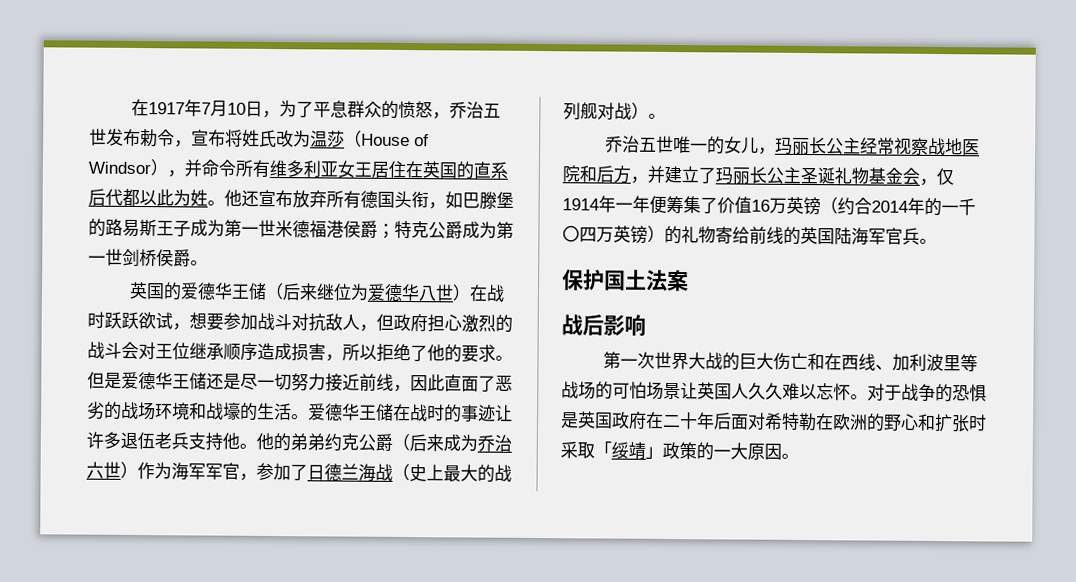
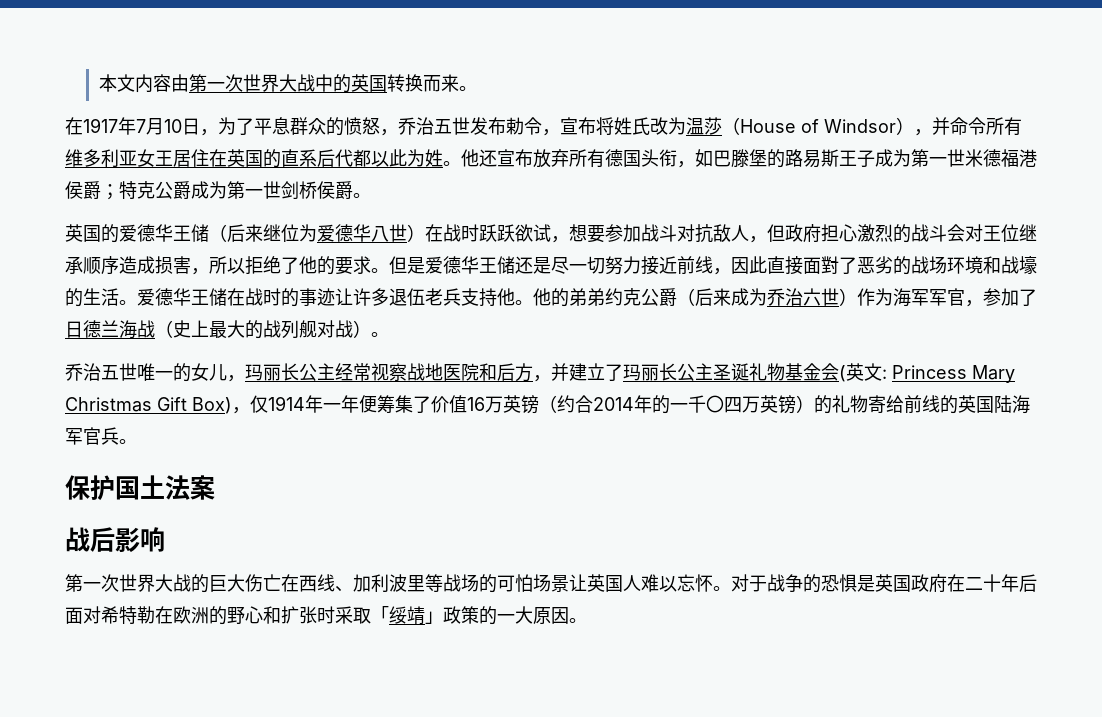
(130, 107) none -> [98,74,477,93] 本文内容由第一次世界大战中的英国转换而来。 //
[461,375,479,392] 面 -> [785,256,839,275] 接面對
(920, 176) none -> [839,363,1015,383] [65,397,232,414] (英文: Princess Mary Christmas Gift Box)
[806,353,825,371] 和 -> (281, 582) none
[748,382,783,400] 久久 -> (641, 583) none

